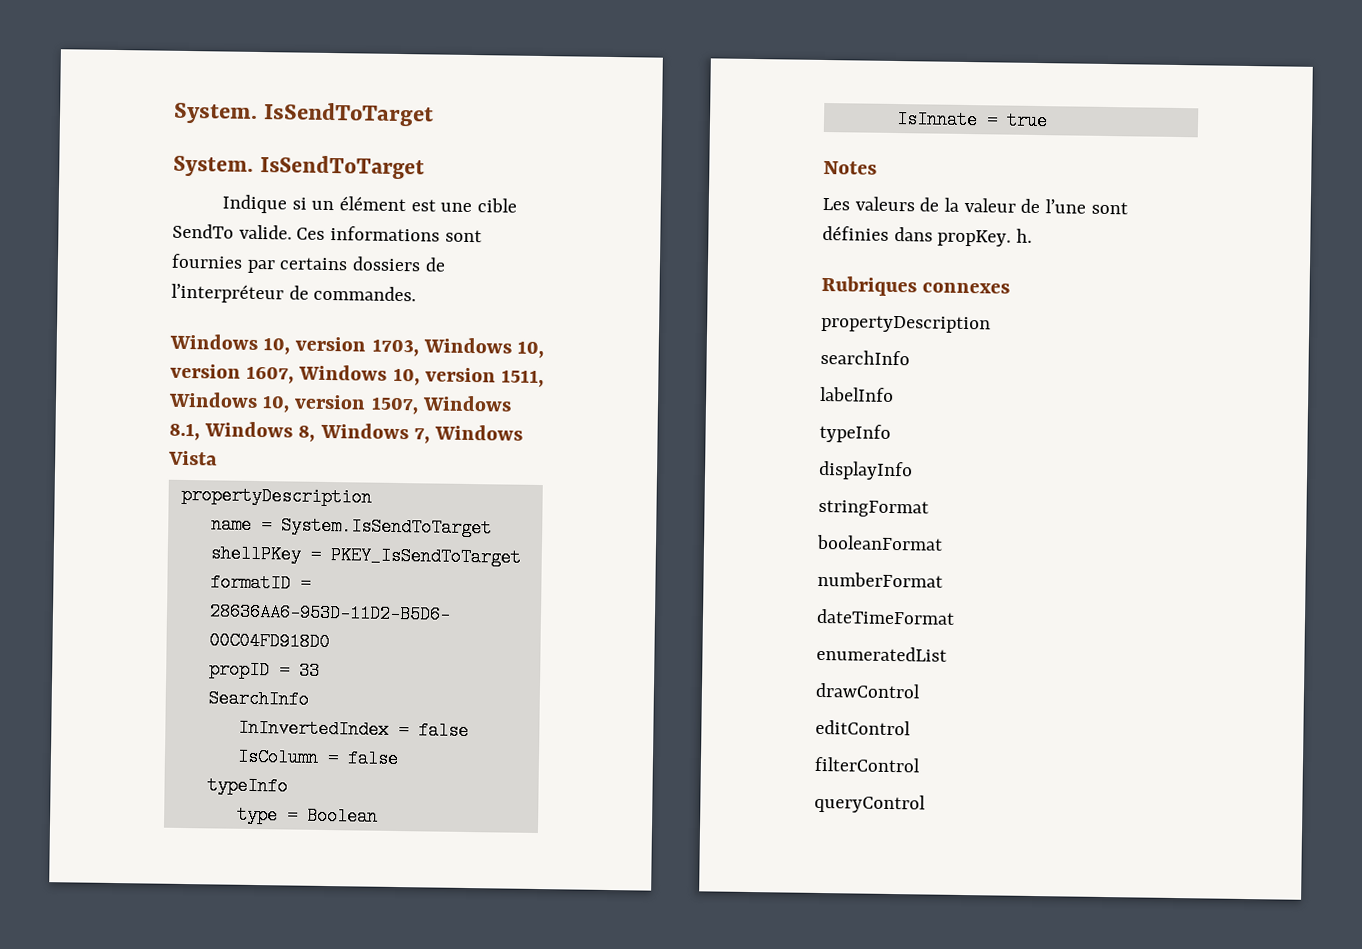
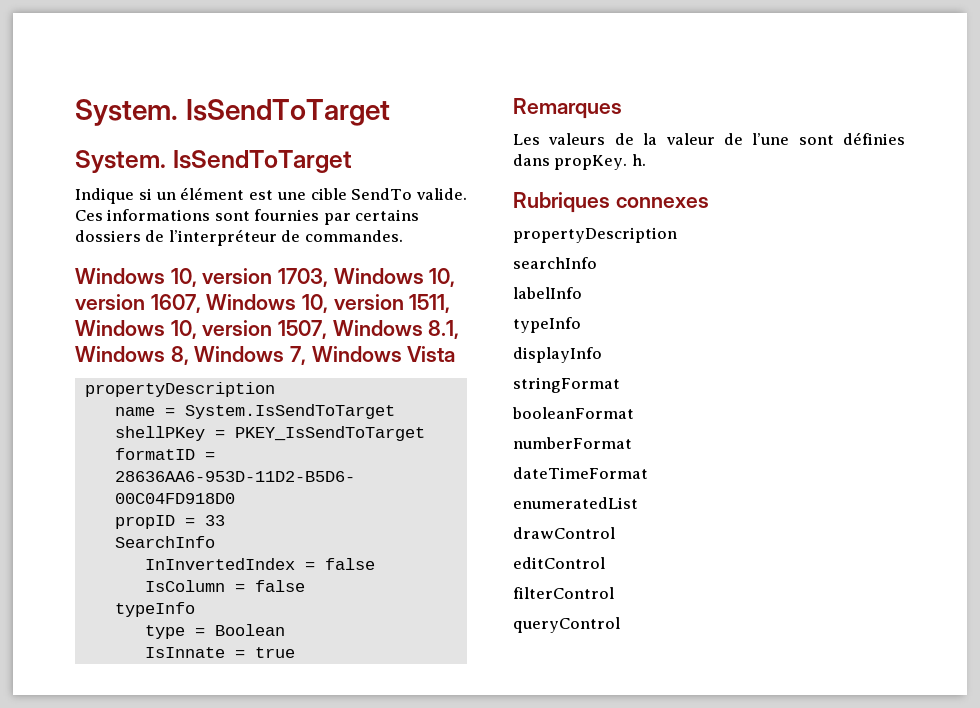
[823,160,877,175] Notes -> [513,98,622,119] Remarques

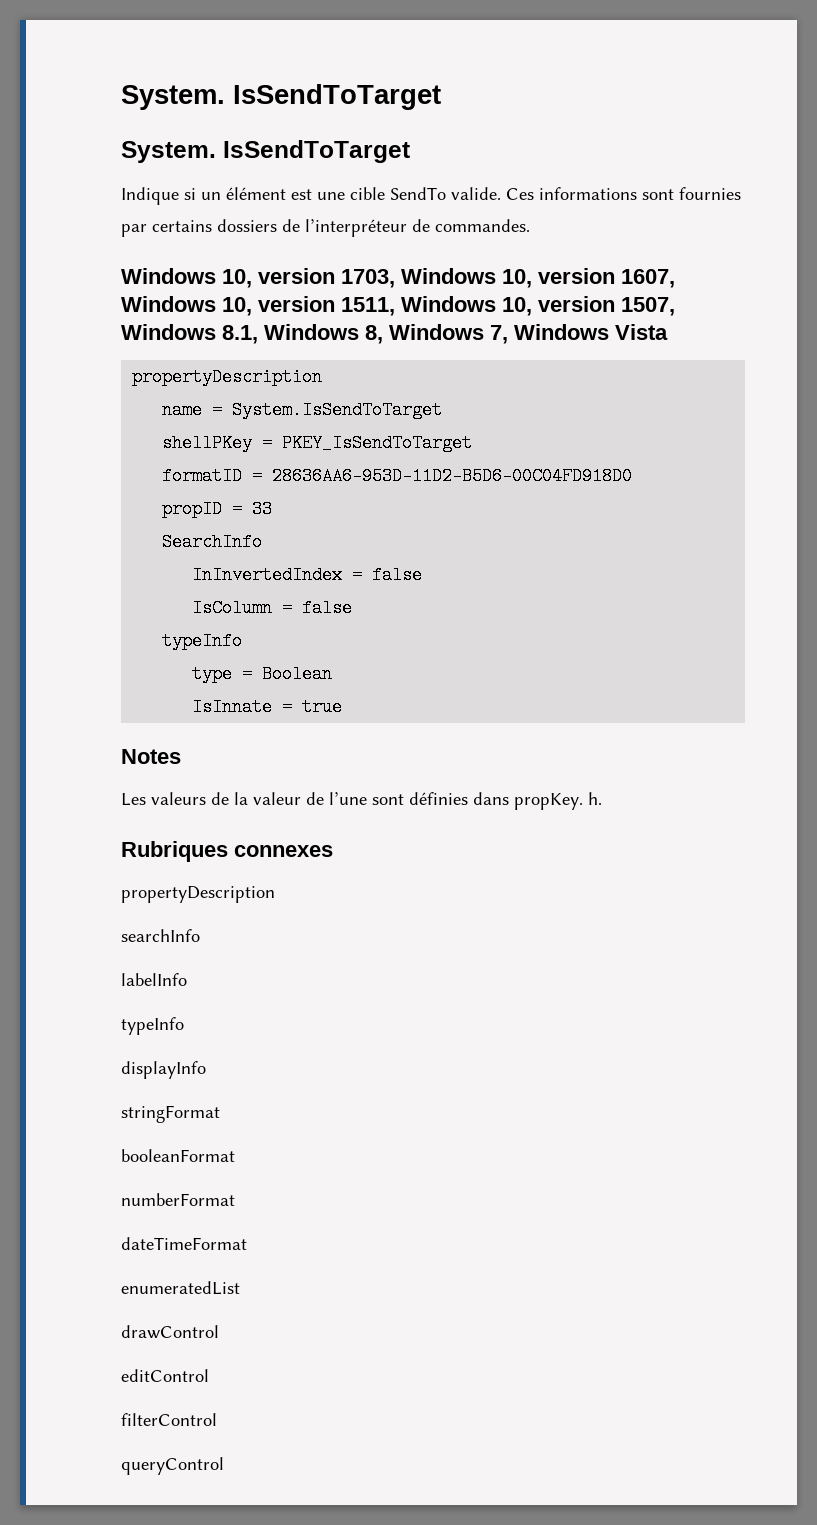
[513,98,622,119] Remarques -> [121,749,181,764] Notes

